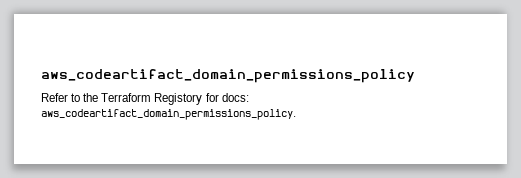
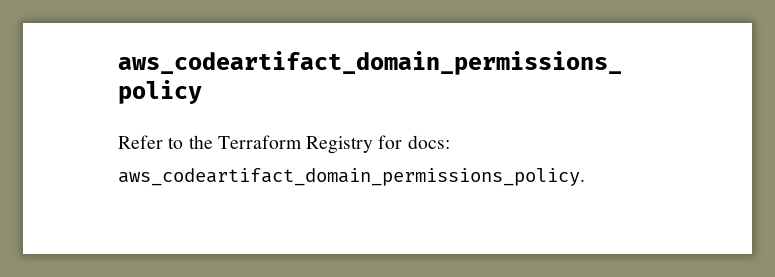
[154,93,203,105] Registory -> [306,136,374,154] Registry

